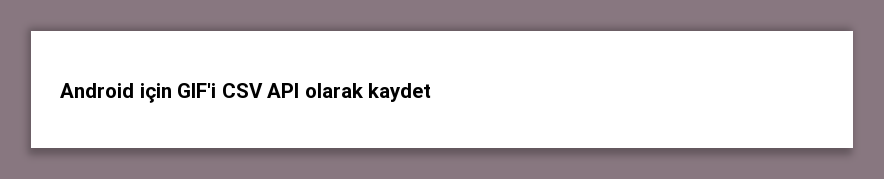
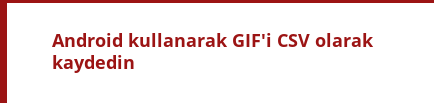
[139,83,172,103] için -> [128,33,228,47] kullanarak
[267,83,432,102] API olarak kaydet -> [315,33,374,47] [52,55,135,73] olarak kaydedin

